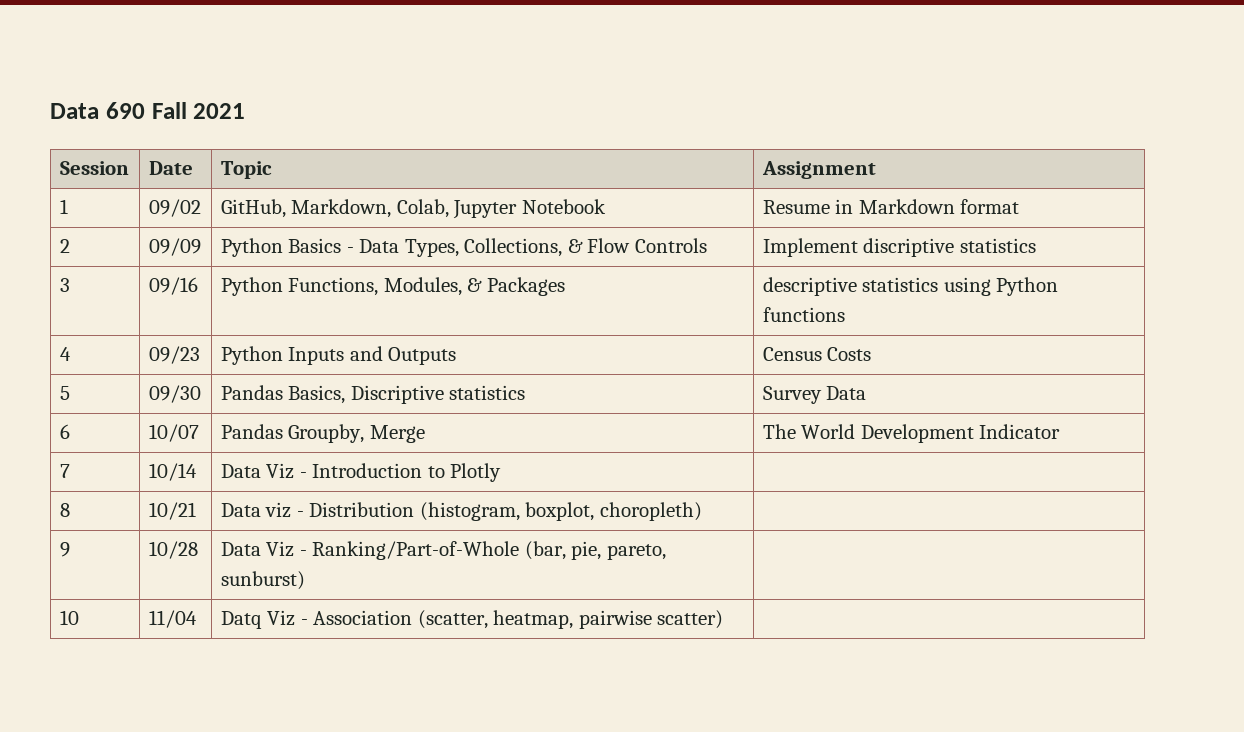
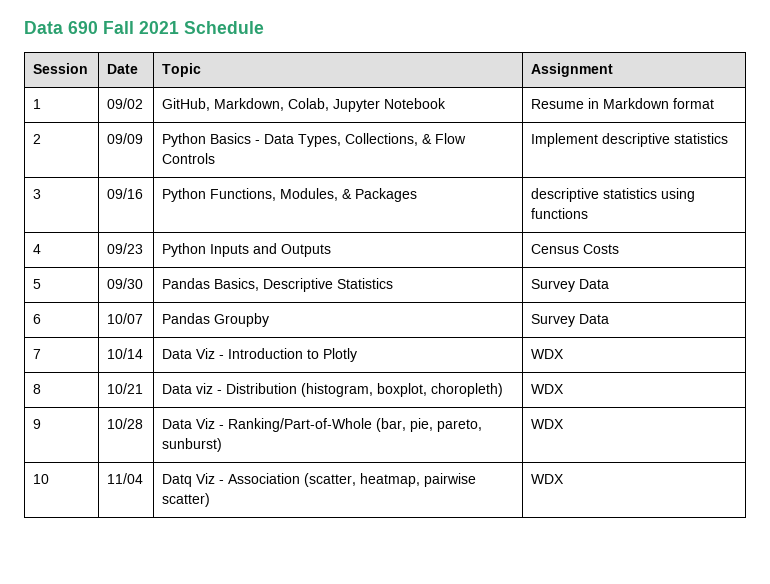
(246, 111) none -> [184,21,264,34] Schedule
[863,238,955,257] discriptive -> [602,133,671,147] descriptive
[996,277,1059,296] Python -> (696, 195) none
[350,385,526,404] Discriptive statistics -> [263,278,394,292] Descriptive Statistics
[288,424,425,443] [762,424,1061,443] Groupby, Merge | The World Development Indicator -> [214,313,270,327] [531,314,610,327] Groupby | Survey Data
(502, 472) none -> [531,349,565,359] WDX
(702, 511) none -> [531,384,565,394] WDX
(305, 580) none -> [531,419,565,429] WDX
(724, 619) none -> [531,474,565,484] WDX

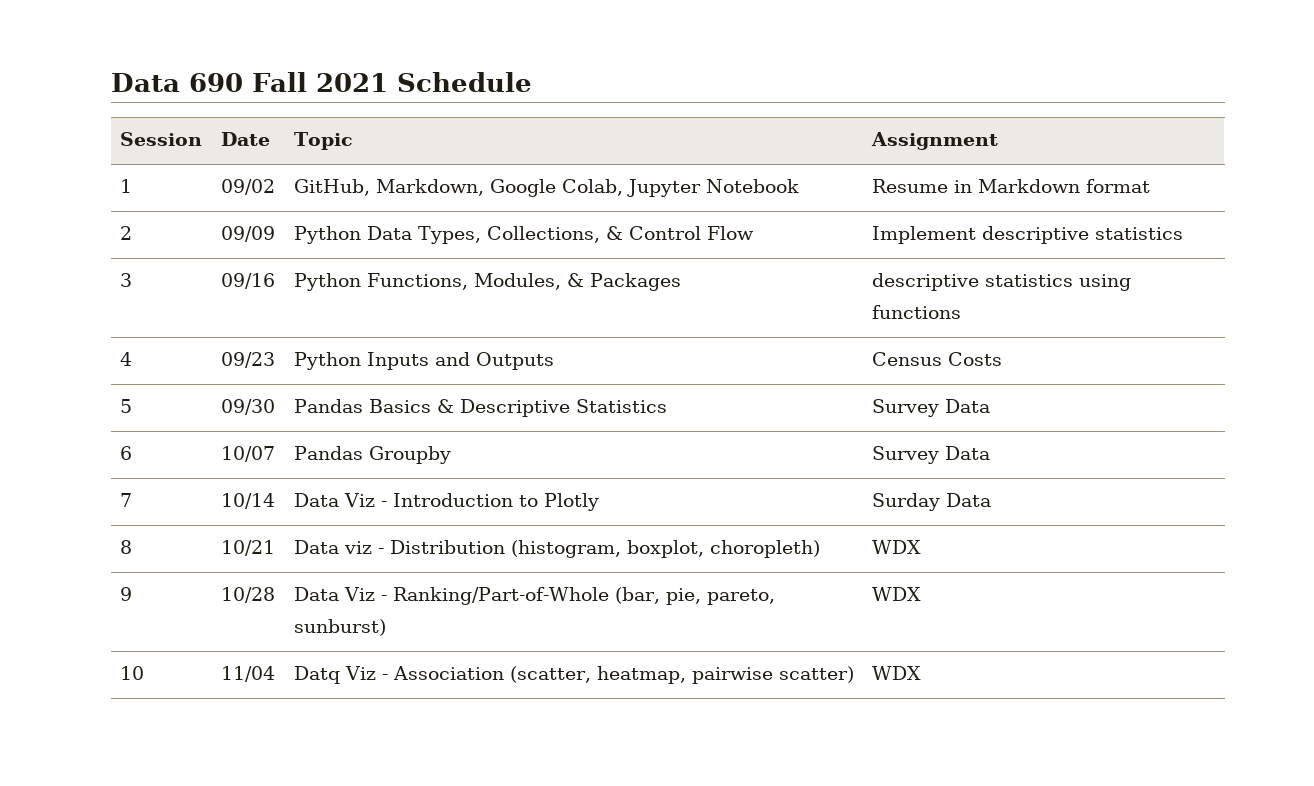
(285, 104) none -> [490,179,557,197] Google
[210,133,261,144] Basics - -> (362, 235) none
(433, 139) none -> [629,226,702,240] Control
[162,153,216,164] Controls -> (755, 233) none
[214,278,260,291] Basics, -> [369,399,455,413] Basics &
[531,349,565,359] WDX -> [872,493,992,511] Surday Data

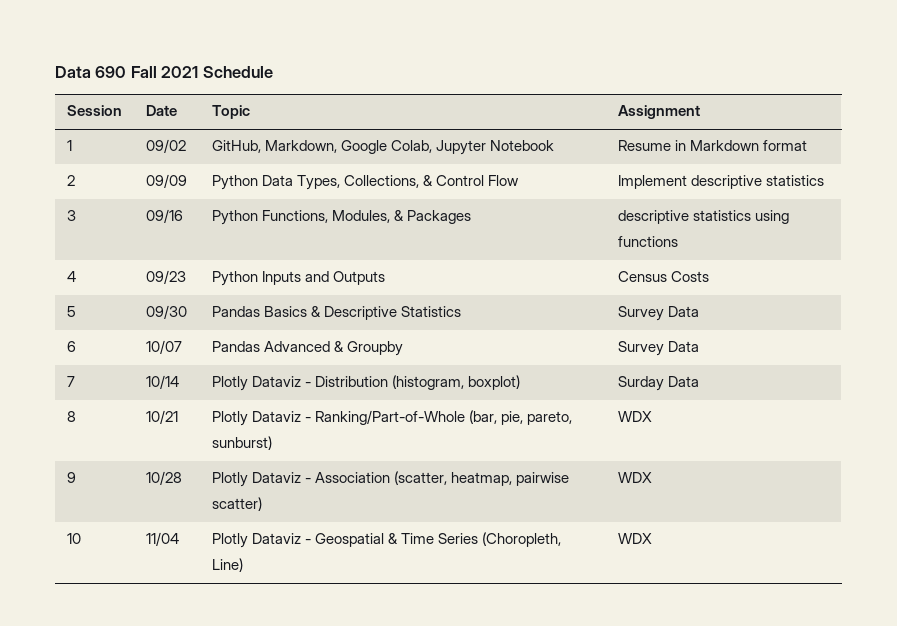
(364, 453) none -> [263,341,344,352] Advanced &
[294,493,600,511] [872,493,992,511] [120,540,133,554] [221,540,276,556] [294,540,821,558] [872,540,922,554] [120,587,133,601] [221,587,276,603] [294,587,376,601] Data Viz - Introduction to Plotly | Surday Data // 8 | 10/21 | Data viz - Distribution (histogram, boxplot, choropleth) | WDX // 9 | 10/28 | Data Viz -> [211,375,521,391] [617,376,699,391] [66,411,76,422] [145,410,178,424] [211,411,301,426] Plotly Dataviz - Distribution (histogram, boxplot) | Surday Data // 8 | 10/21 | Plotly Dataviz
[120,666,145,680] [221,666,276,682] [294,666,377,684] 10 | 11/04 | Datq Viz -> [66,472,76,483] [145,471,182,485] [211,472,301,487] 9 | 10/28 | Plotly Dataviz
(922, 673) none -> [66,533,81,544] [145,532,179,546] [211,532,562,548] [211,558,243,572] [617,533,652,544] // 10 | 11/04 | Plotly Dataviz - Geospatial & Time Series (Choropleth, Line) | WDX

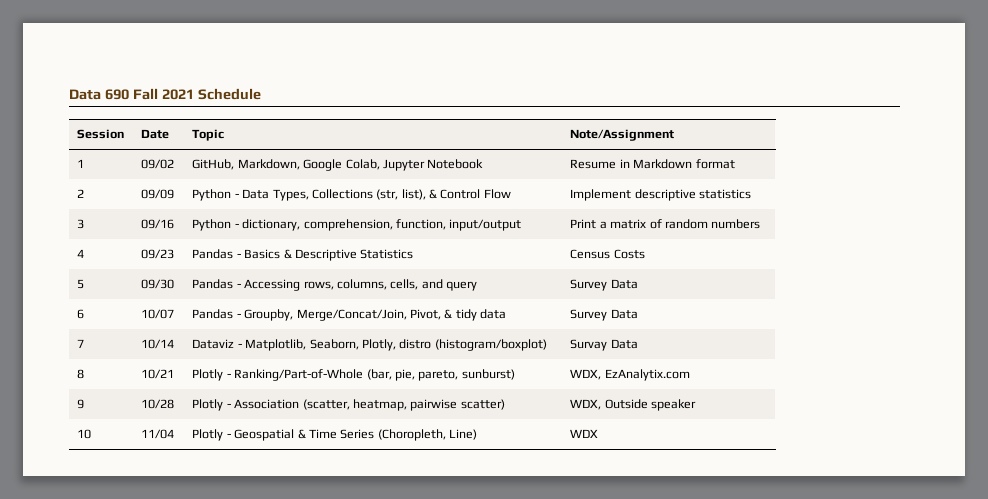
[617,105,700,119] Assignment -> [570,129,675,141] Note/Assignment
(258, 182) none -> [234,193,239,198] -
[344,175,420,188] Collections, -> [311,189,426,200] Collections (str, list),
[261,210,472,224] [617,210,789,224] [617,236,678,247] [66,271,76,282] [145,270,186,284] [211,271,386,286] Functions, Modules, & Packages | descriptive statistics using functions // 4 | 09/23 | Python Inputs and Outputs -> [234,219,522,231] [570,219,761,229] [77,249,85,258] [141,249,175,259] [192,249,414,261] - dictionary, comprehension, function, input/output | Print a matrix of random numbers // 4 | 09/23 | Pandas - Basics & Descriptive Statistics
[263,306,462,320] Basics & Descriptive Statistics -> [236,279,478,291] - Accessing rows, columns, cells, and query
[263,341,404,356] Advanced & Groupby -> [236,309,507,321] - Groupby, Merge/Concat/Join, Pivot, & tidy data
[211,375,521,391] [617,376,664,391] Plotly Dataviz - Distribution (histogram, boxplot) | Surday -> [192,339,547,351] [570,339,608,351] Dataviz - Matplotlib, Seaborn, Plotly, distro (histogram/boxplot) | Survay
[251,411,301,422] Dataviz -> (224, 375) none
[617,411,652,422] WDX -> [570,369,690,381] WDX, EzAnalytix.com
[251,472,301,483] Dataviz -> (224, 405) none
[617,472,652,483] WDX -> [570,399,697,411] WDX, Outside speaker
[251,533,301,544] Dataviz -> (224, 435) none

